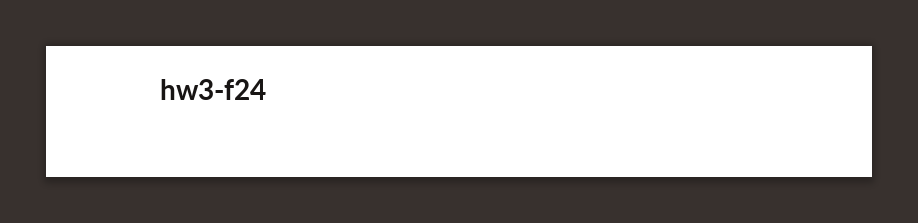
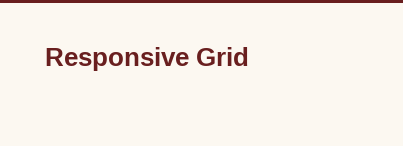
[160,79,266,100] hw3-f24 -> [45,47,250,71] Responsive Grid

